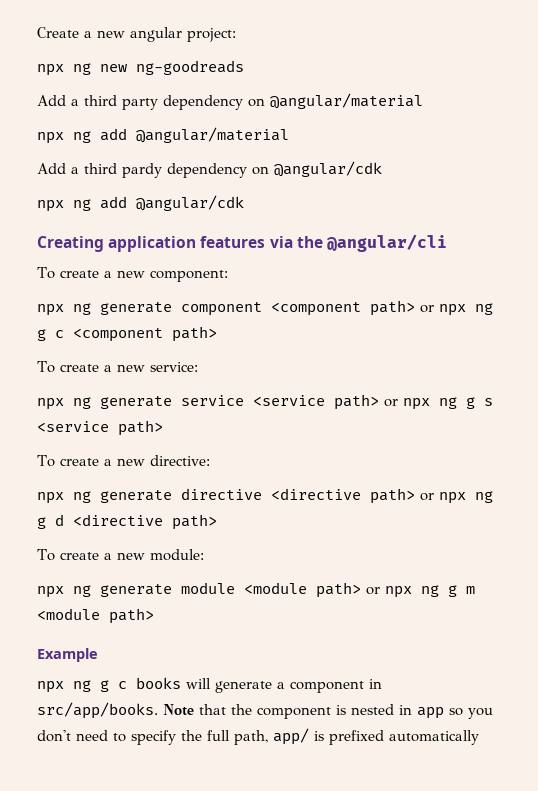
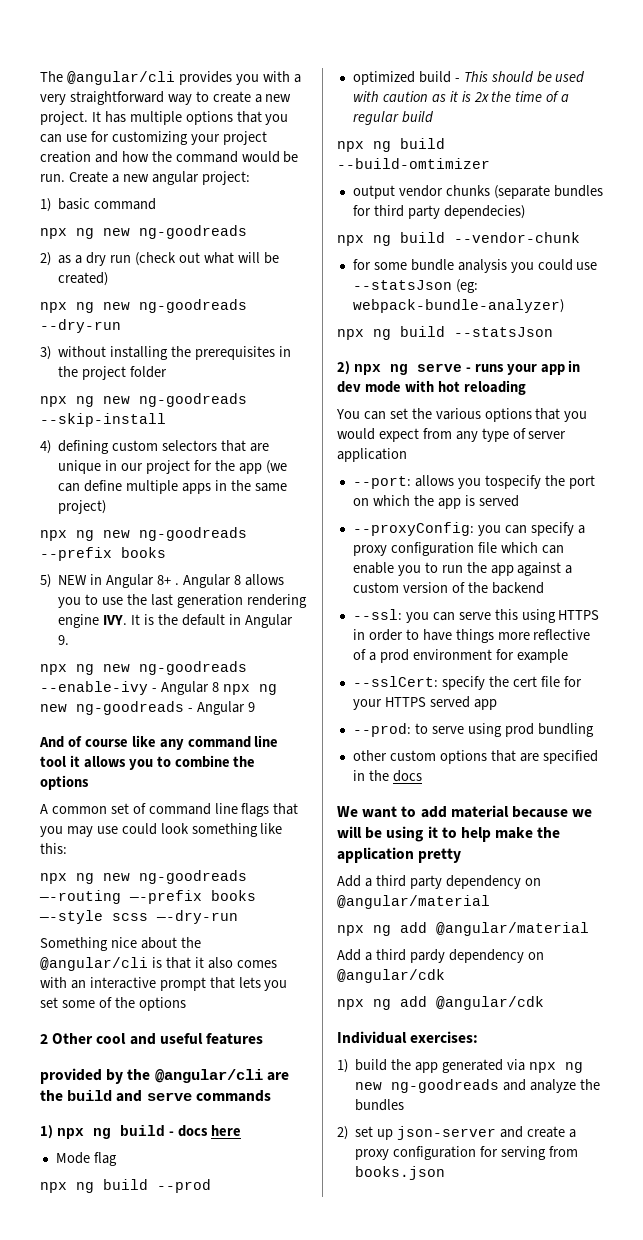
(37, 32) none -> [40,71,301,85] [40,91,292,105] [40,111,289,125] [40,131,267,145] [40,151,299,163] [40,174,65,182] The @angular/cli provides you with a very straightforward way to create a new project. It has multiple options that you can use for customizing your project creation and how the command would be run.
[37,60,244,76] // npx ng new ng-goodreads -> [40,198,157,212] [40,225,247,239] [40,252,279,266] [58,272,109,286] [40,299,247,313] [40,319,121,333] [40,346,291,360] [58,366,168,380] [40,393,247,407] [40,413,166,427] [40,440,269,454] [58,460,287,474] [58,480,287,494] [58,500,107,514] [40,527,247,541] [40,547,166,561] [40,574,284,588] [58,594,307,608] [58,614,293,628] [58,635,70,645] [40,661,247,675] [40,681,277,695] [40,701,255,715] [39,735,279,750] [40,755,256,770] [40,775,89,790] [40,803,299,817] [40,823,283,837] [40,843,67,854] [40,870,247,884] [39,890,256,904] [39,910,238,924] [40,937,201,951] [40,957,277,971] [40,977,288,991] [40,997,186,1011] [40,1033,263,1045] [40,1068,289,1084] [40,1090,271,1102] [40,1125,241,1139] [55,1152,117,1166] [40,1179,211,1193] [352,71,585,85] [352,91,570,102] [352,111,433,125] [337,138,445,152] [337,158,490,169] [352,185,603,199] [352,205,525,219] [337,232,580,246] [352,259,598,273] [352,279,478,293] [352,299,564,313] [337,326,553,340] [337,360,581,375] [337,380,526,395] [336,408,588,422] [337,428,567,442] [337,448,407,462] [352,475,595,489] [352,495,519,509] [352,522,585,536] [352,542,564,556] [352,562,573,576] [352,582,544,594] [352,609,600,623] [352,629,591,643] [352,649,568,663] [352,676,582,690] [352,696,497,710] [352,723,594,737] [352,750,598,764] [352,770,422,782] [337,805,593,818] [337,826,561,842] [337,847,462,863] // 1) basic command // npx ng new ng-goodreads // 2) as a dry run (check out what will be created) // npx ng new ng-goodreads --dry-run // 3) without installing the prerequisites in the project folder // npx ng new ng-goodreads --skip-install // 4) defining custom selectors that are unique in our project for the app (we can define multiple apps in the same project) // npx ng new ng-goodreads --prefix books // 5) NEW in Angular 8+ . Angular 8 allows you to use the last generation rendering engine IVY. It is the default in Angular 9. // npx ng new ng-goodreads --enable-ivy - Angular 8 npx ng new ng-goodreads - Angular 9 // And of course like any command line tool it allows you to combine the options // A common set of command line flags that you may use could look something like this: // npx ng new ng-goodreads —-routing —-prefix books —-style scss —-dry-run // Something nice about the @angular/cli is that it also comes with an interactive prompt that lets you set some of the options // 2 Other cool and useful features // provided by the @angular/cli are the build and serve commands // 1) npx ng build - docs here // Mode flag // npx ng build --prod // optimized build - This should be used with caution as it is 2x the time of a regular build // npx ng build --build-omtimizer // output vendor chunks (separate bundles for third party dependecies) // npx ng build --vendor-chunk // for some bundle analysis you could use --statsJson (eg: webpack-bundle-analyzer) // npx ng build --statsJson // 2) npx ng serve - runs your app in dev mode with hot reloading // You can set the various options that you would expect from any type of server application // --port: allows you tospecify the port on which the app is served // --proxyConfig: you can specify a proxy configuration file which can enable you to run the app against a custom version of the backend // --ssl: you can serve this using HTTPS in order to have things more reflective of a prod environment for example // --sslCert: specify the cert file for your HTTPS served app // --prod: to serve using prod bundling // other custom options that are specified in the docs // We want to add material because we will be using it to help make the application pretty
[37,234,447,252] [37,267,228,282] [37,300,493,316] [37,326,217,342] [37,361,198,373] [37,394,493,410] [37,420,163,436] [37,455,210,467] [37,488,493,504] [37,514,217,530] [37,549,204,561] [37,582,475,598] [37,608,154,624] [37,648,98,662] [37,677,382,693] [37,702,493,719] [37,728,479,745] Creating application features via the @angular/cli // To create a new component: // npx ng generate component <component path> or npx ng g c <component path> // To create a new service: // npx ng generate service <service path> or npx ng g s <service path> // To create a new directive: // npx ng generate directive <directive path> or npx ng g d <directive path> // To create a new module: // npx ng generate module <module path> or npx ng g m <module path> // Example // npx ng g c books will generate a component in src/app/books. Note that the component is nested in app so you don't need to specify the full path, app/ is prefixed automatically -> [337,1031,479,1044] [337,1059,583,1073] [355,1079,600,1093] [355,1099,405,1111] [337,1126,576,1140] [355,1146,578,1160] [355,1166,446,1180] Individual exercises: // 1) build the app generated via npx ng new ng-goodreads and analyze the bundles // 2) set up json-server and create a proxy configuration for serving from books.json

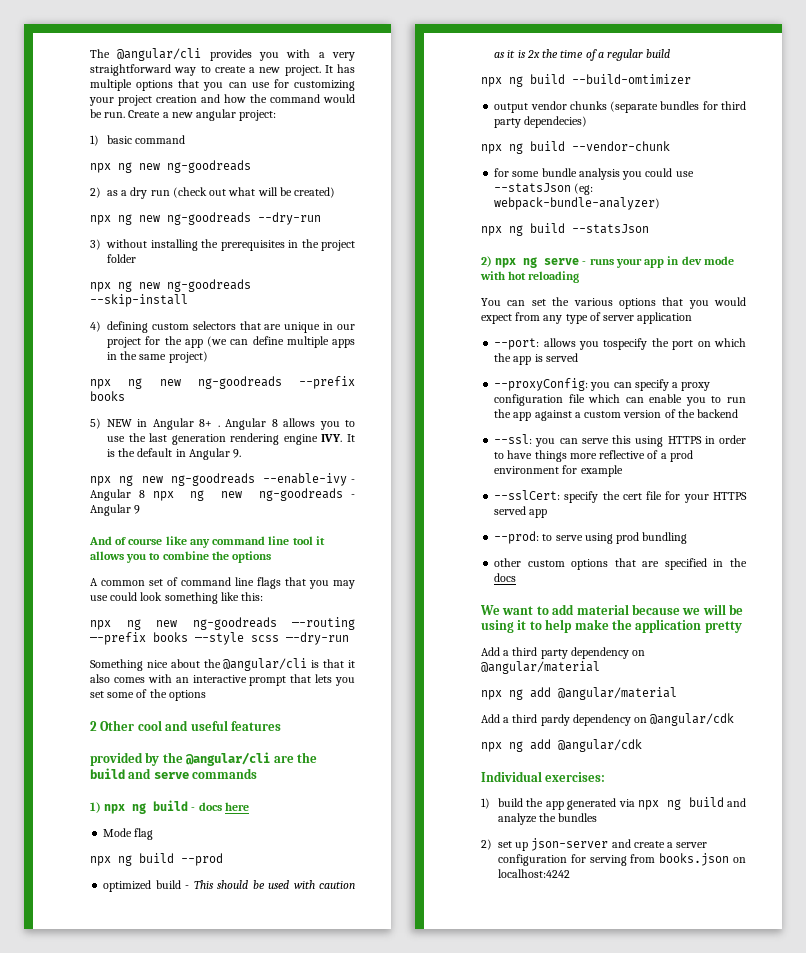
[355,1079,500,1093] new ng-goodreads -> [688,797,724,807] build
[355,1149,390,1160] proxy -> [676,842,708,848] server
(446, 1173) none -> [733,857,746,863] [498,869,570,878] on localhost:4242

